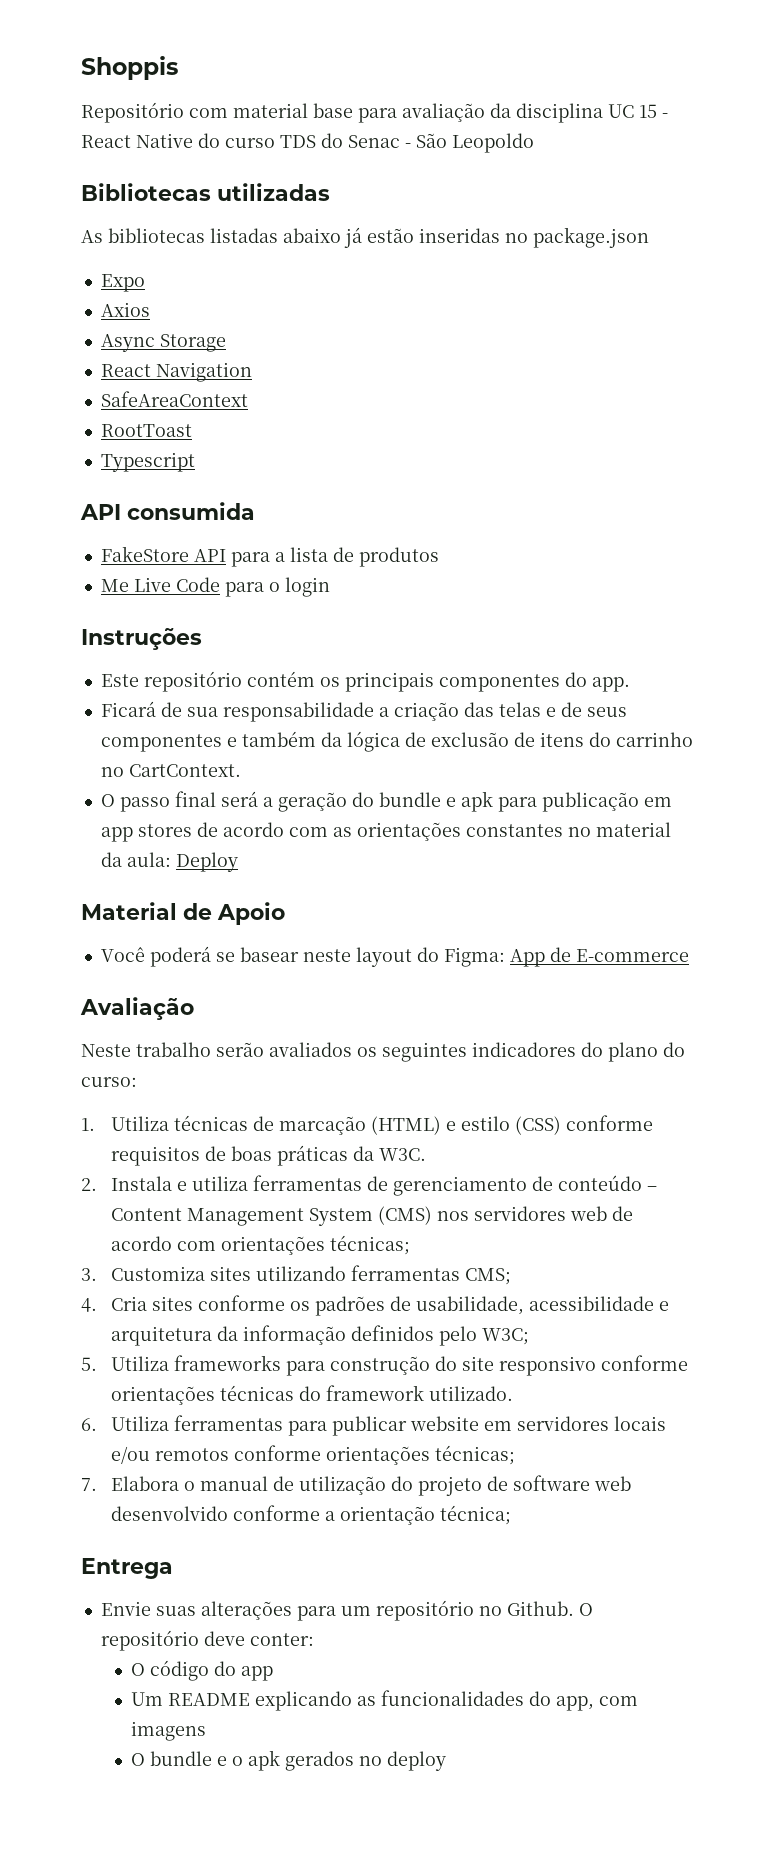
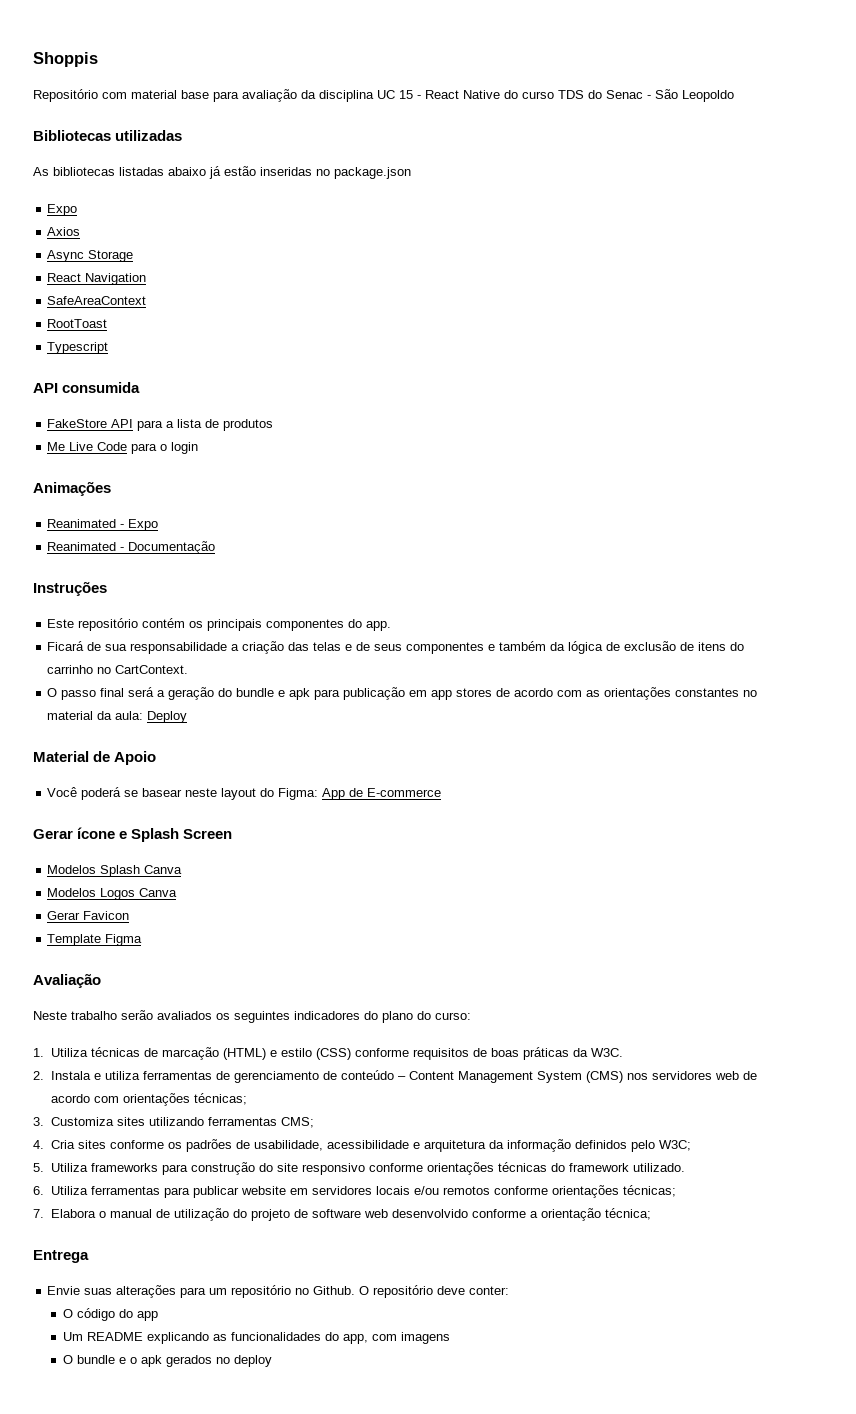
(330, 587) none -> [33,481,111,496] [47,519,159,531] [47,541,216,554] // Animações // Reanimated - Expo // Reanimated - Documentação
(689, 955) none -> [33,827,233,842] [47,865,183,877] [47,888,178,900] [47,911,130,920] [47,934,143,946] // Gerar ícone e Splash Screen // Modelos Splash Canva // Modelos Logos Canva // Gerar Favicon // Template Figma

